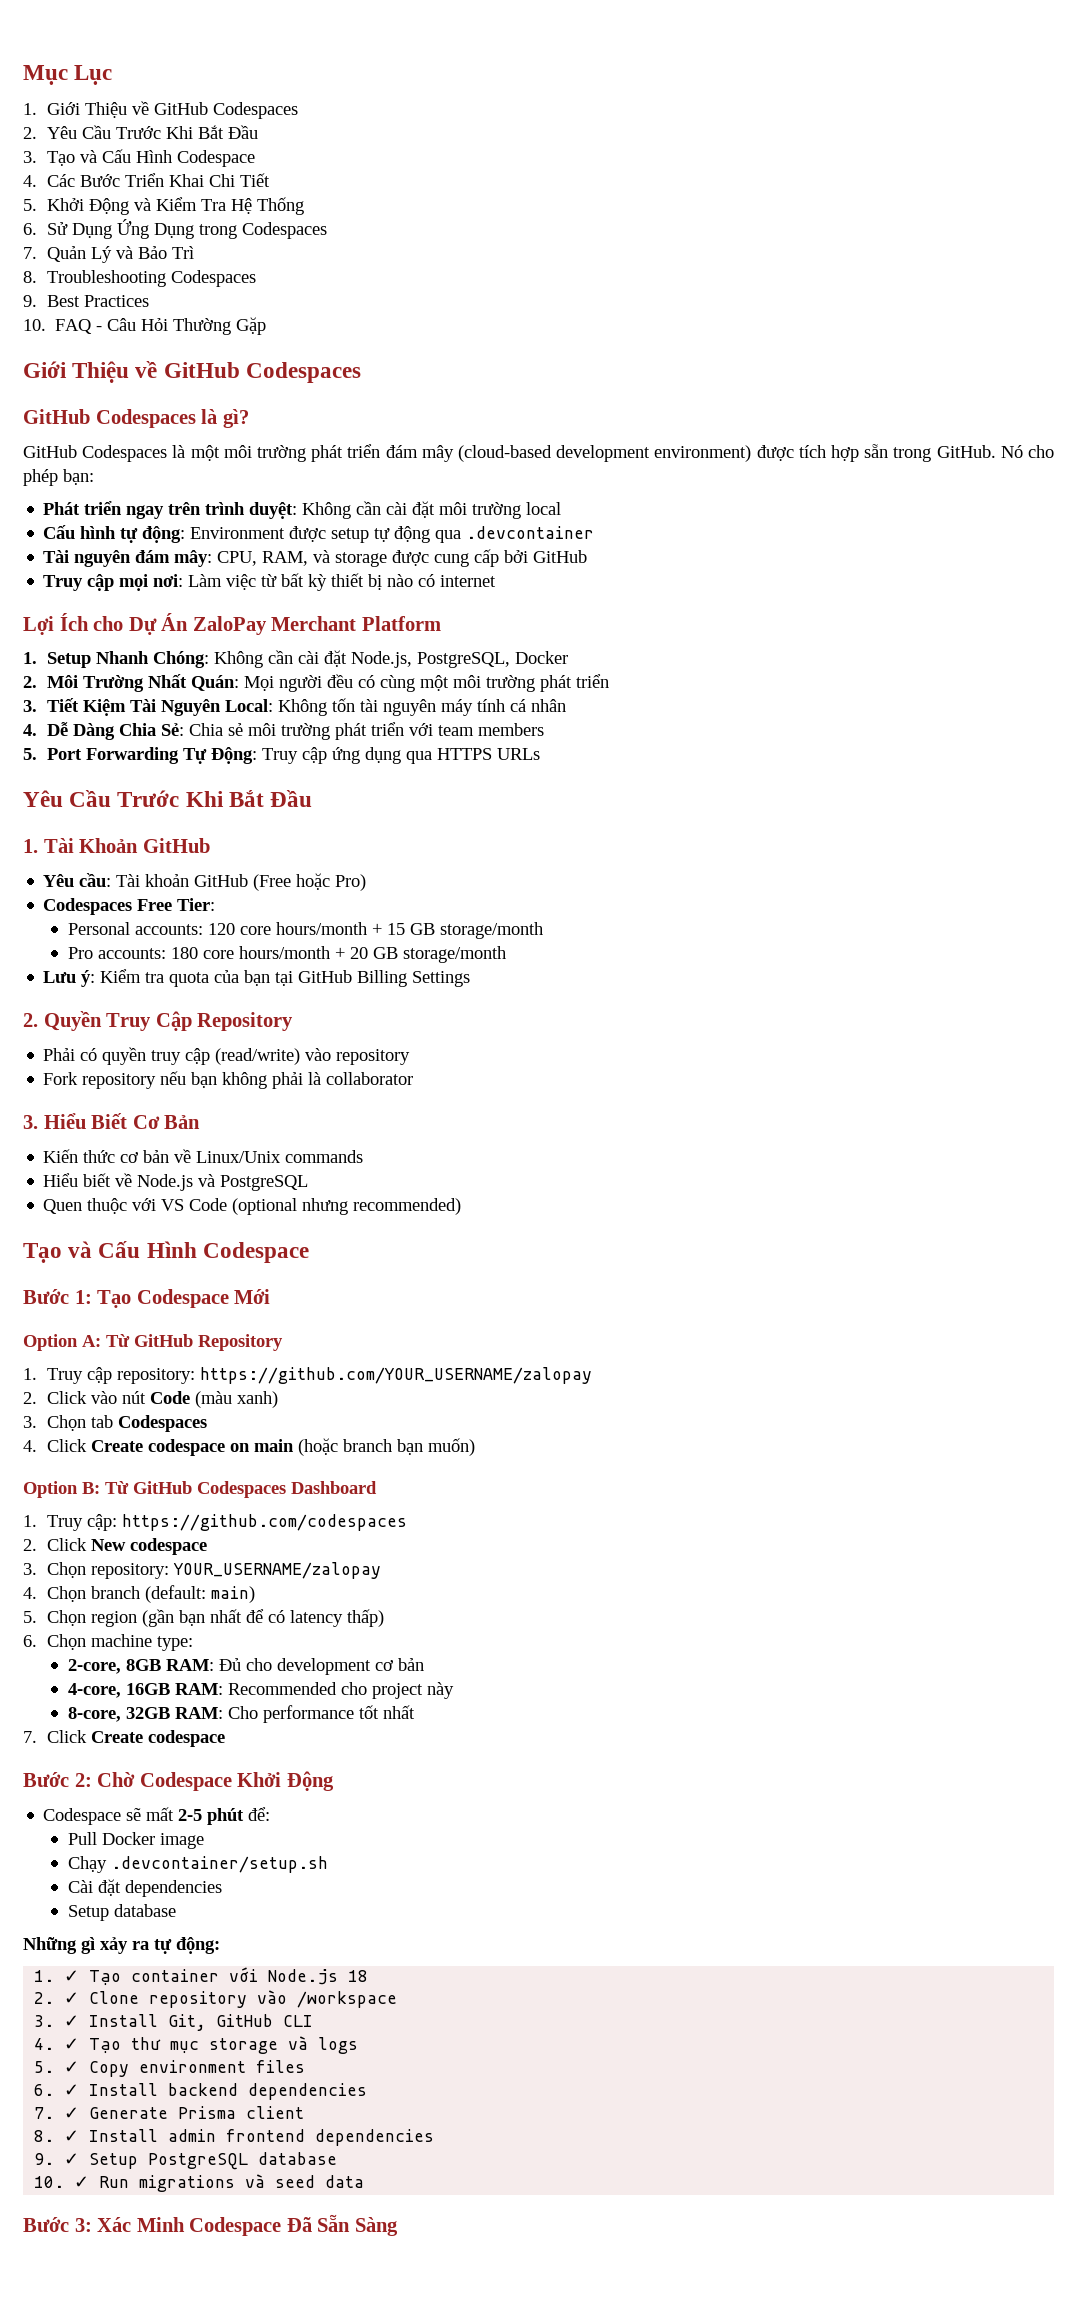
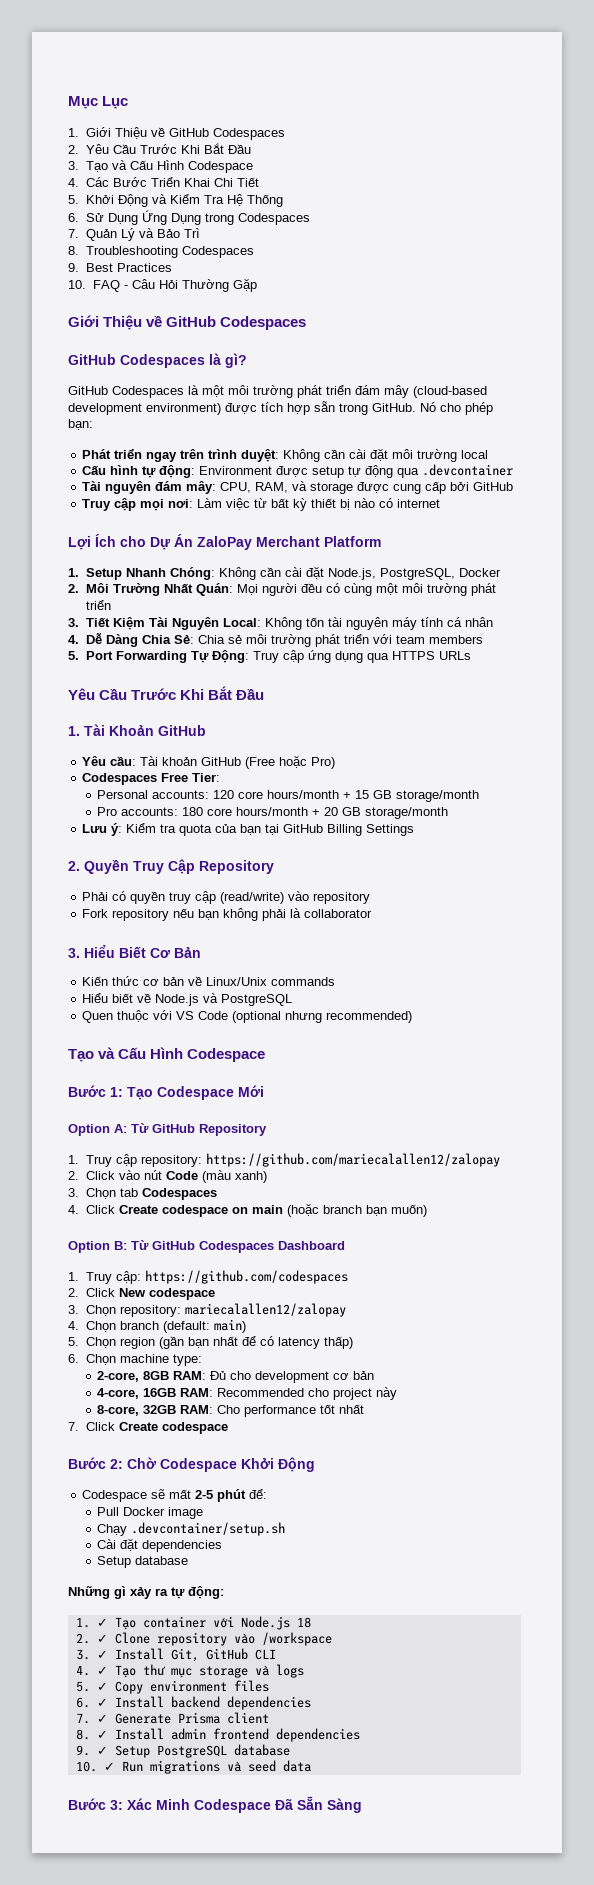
[200,1367,593,1384] https://github.com/YOUR_USERNAME/zalopay -> [205,1153,500,1167] https://github.com/mariecalallen12/zalopay
[173,1562,382,1579] YOUR_USERNAME/zalopay -> [184,1303,346,1317] mariecalallen12/zalopay

